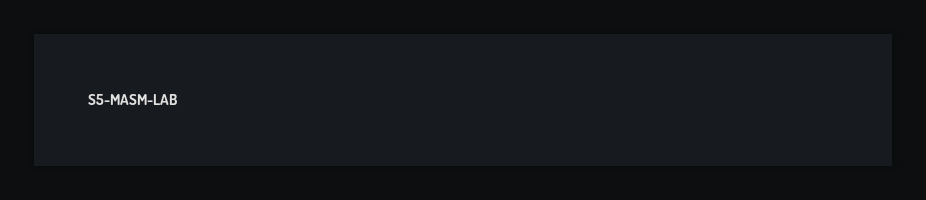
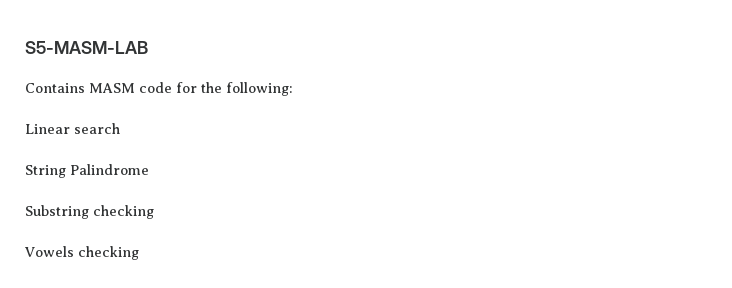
(177, 99) none -> [25,82,293,96] [25,123,120,134] [25,164,149,178] [25,205,154,219] [24,246,139,260] // Contains MASM code for the following: // Linear search // String Palindrome // Substring checking // Vowels checking

